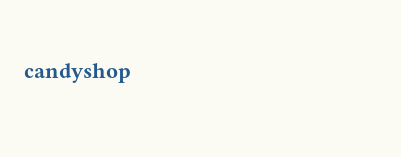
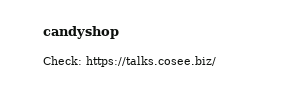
(131, 73) none -> [43,56,216,67] // Check: https://talks.cosee.biz/

